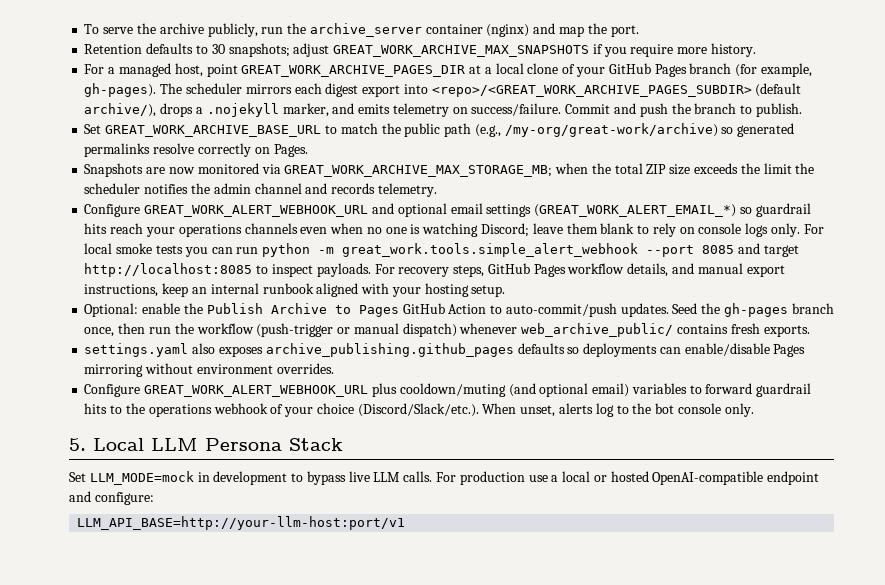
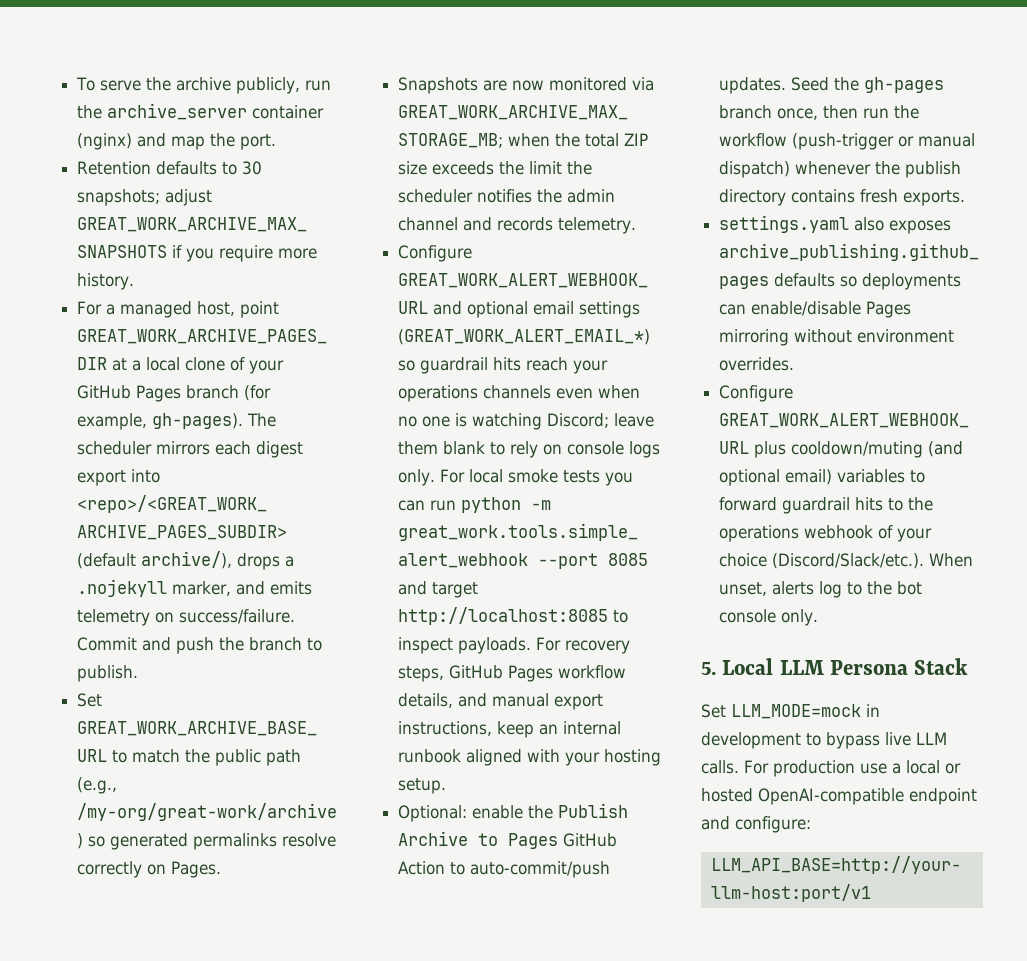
[521,323,674,337] web_archive_public/ -> [875,161,962,178] [719,189,787,206] the publish directory

